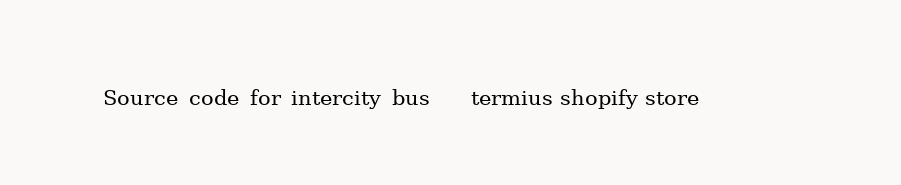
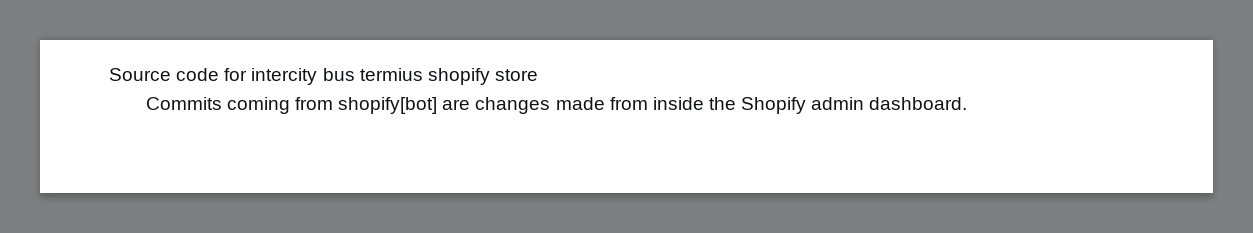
(699, 98) none -> [145,97,968,114] // Commits coming from shopify[bot] are changes made from inside the Shopify admin dashboard.

